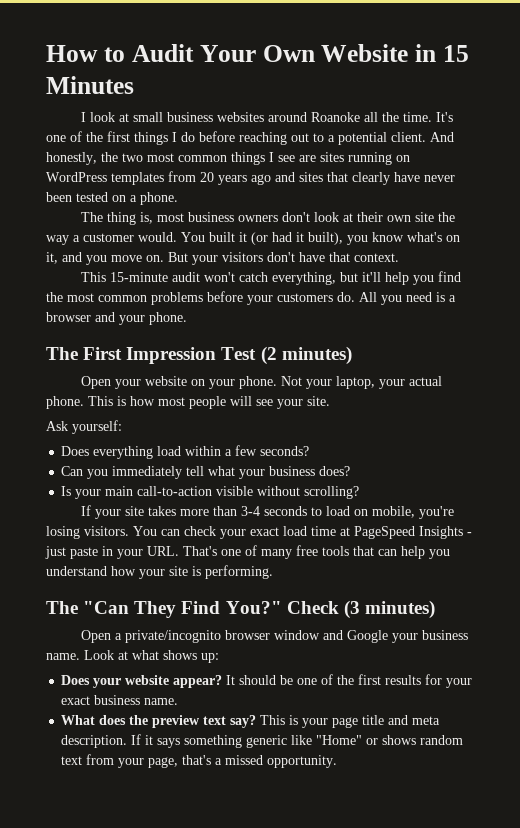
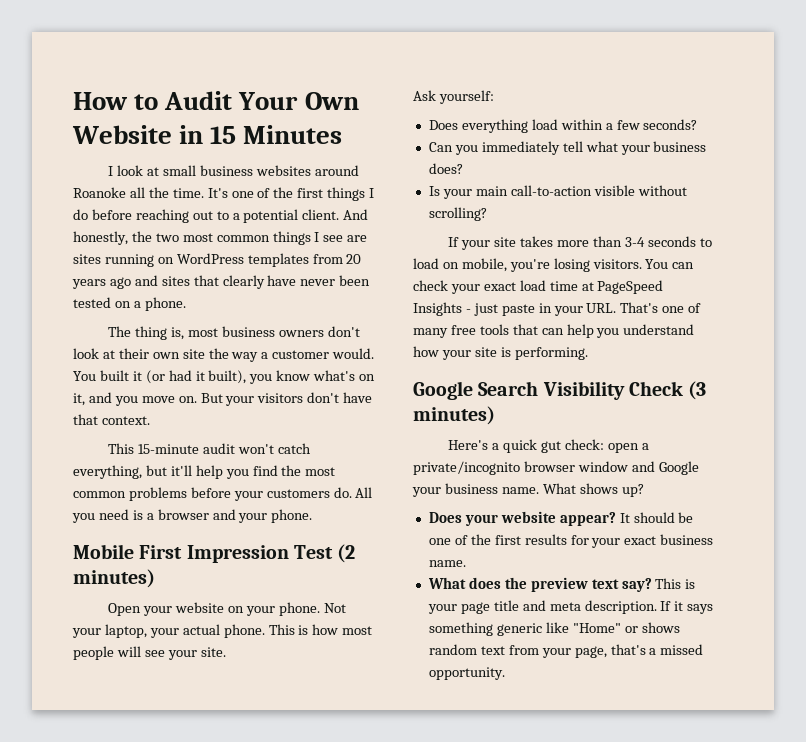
[46,347,78,360] The -> [73,544,134,559] Mobile
[46,600,435,619] [81,630,112,643] The "Can They Find You?" Check (3 minutes) // Open -> [413,381,707,400] [413,406,495,425] [448,439,640,453] Google Search Visibility Check (3 minutes) // Here's a quick gut check: open
[84,650,219,663] Look at what shows up: -> [542,483,644,497] What shows up?

